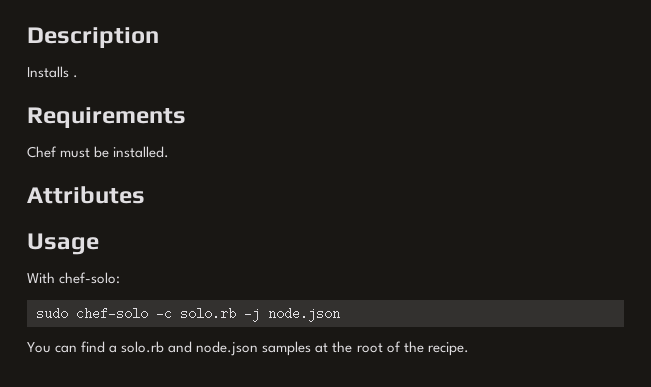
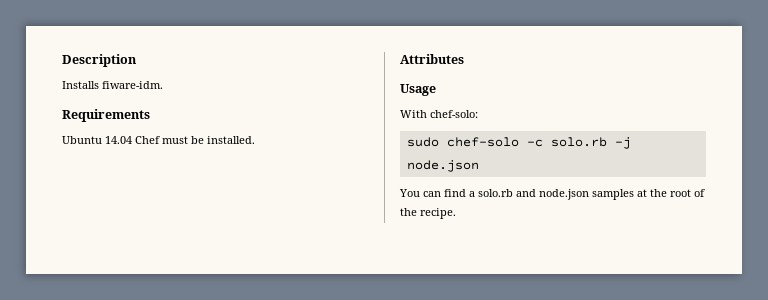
[73,75,79,78] . -> [102,81,163,89] fiware-idm.
(186, 117) none -> [62,136,132,144] Ubuntu 14.04

